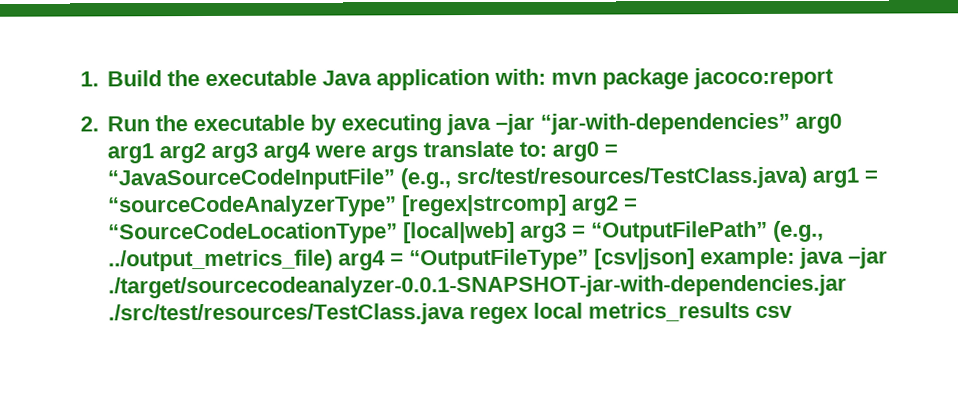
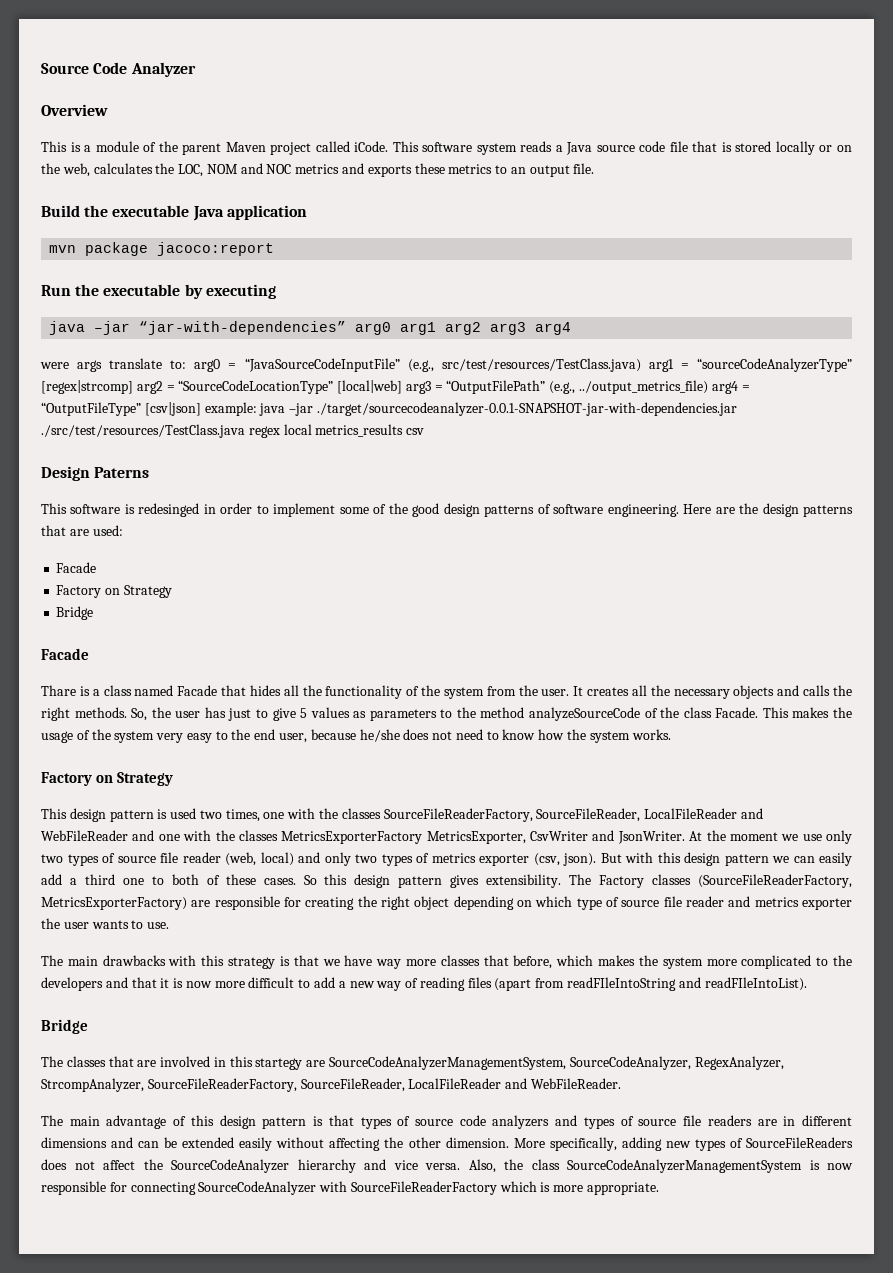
[80,71,99,87] 1. -> [41,62,196,77] [41,104,108,116] [41,141,852,155] [41,163,595,177] Source Code Analyzer // Overview // This is a module of the parent Maven project called iCode. This software system reads a Java source code file that is stored locally or on the web, calculates the LOC, NOM and NOC metrics and exports these metrics to an output file. //
[493,68,546,85] with: -> (307, 212) //
[80,116,99,132] 2. -> (275, 249) none
(442, 125) none -> (276, 291) //
(311, 152) none -> (572, 328) //
(793, 311) none -> [41,466,150,481] [41,503,854,517] [41,525,123,536] [56,562,97,573] [56,585,172,598] [56,606,94,620] [41,648,89,660] [41,685,853,699] [41,707,853,721] [41,729,671,743] [41,772,173,786] [41,808,763,822] [41,830,852,844] [41,852,852,866] [41,874,853,888] [41,896,853,910] [41,918,170,929] [41,955,853,969] [41,977,807,991] [41,1019,88,1034] [41,1056,784,1070] [41,1078,621,1092] [41,1115,853,1129] [41,1137,853,1151] [41,1159,853,1173] [41,1181,660,1195] // Design Paterns // This software is redesinged in order to implement some of the good design patterns of software engineering. Here are the design patterns that are used: // Facade // Factory on Strategy // Bridge // Facade // Thare is a class named Facade that hides all the functionality of the system from the user. It creates all the necessary objects and calls the right methods. So, the user has just to give 5 values as parameters to the method analyzeSourceCode of the class Facade. This makes the usage of the system very easy to the end user, because he/she does not need to know how the system works. // Factory on Strategy // This design pattern is used two times, one with the classes SourceFileReaderFactory, SourceFileReader, LocalFileReader and WebFileReader and one with the classes MetricsExporterFactory MetricsExporter, CsvWriter and JsonWriter. At the moment we use only two types of source file reader (web, local) and only two types of metrics exporter (csv, json). But with this design pattern we can easily add a third one to both of these cases. So this design pattern gives extensibility. The Factory classes (SourceFileReaderFactory, MetricsExporterFactory) are responsible for creating the right object depending on which type of source file reader and metrics exporter the user wants to use. // The main drawbacks with this strategy is that we have way more classes that before, which makes the system more complicated to the developers and that it is now more difficult to add a new way of reading files (apart from readFIleIntoString and readFIleIntoList). // Bridge // The classes that are involved in this startegy are SourceCodeAnalyzerManagementSystem, SourceCodeAnalyzer, RegexAnalyzer, StrcompAnalyzer, SourceFileReaderFactory, SourceFileReader, LocalFileReader and WebFileReader. // The main advantage of this design pattern is that types of source code analyzers and types of source file readers are in different dimensions and can be extended easily without affecting the other dimension. More specifically, adding new types of SourceFileReaders does not affect the SourceCodeAnalyzer hierarchy and vice versa. Also, the class SourceCodeAnalyzerManagementSystem is now responsible for connecting SourceCodeAnalyzer with SourceFileReaderFactory which is more appropriate.

